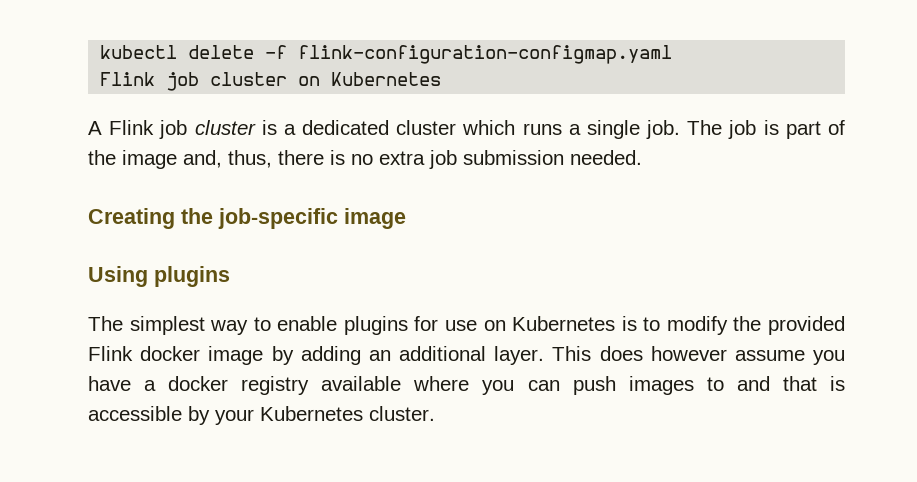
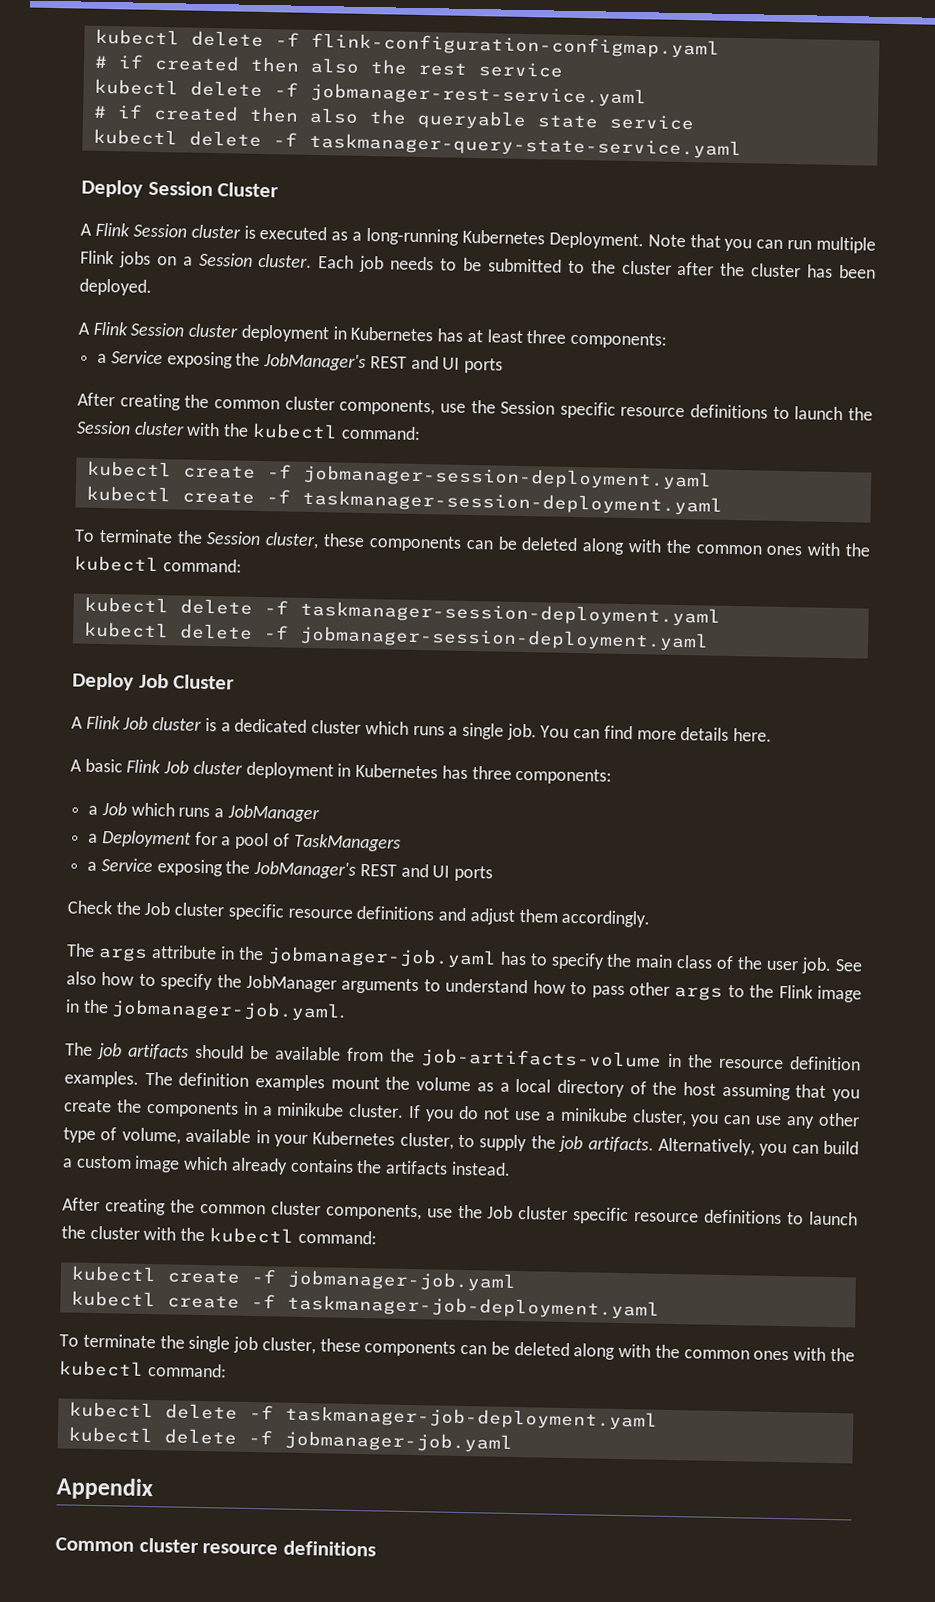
[100,72,442,91] [88,120,188,139] Flink job cluster on Kubernetes // A Flink job -> [93,54,564,78] [93,78,647,108] [92,104,695,131] [92,128,742,160] [81,179,280,198] [80,222,876,254] [80,250,877,279] [79,278,152,296] [78,321,667,349] [97,350,504,374] [77,392,873,421] [76,420,421,441] [86,460,712,491] [85,485,723,516] [74,528,870,557] [74,555,242,573] [83,596,721,627] [83,621,709,652] [72,672,236,691] [71,715,149,730] # if created then also the rest service // kubectl delete -f jobmanager-rest-service.yaml // # if created then also the queryable state service // kubectl delete -f taskmanager-query-state-service.yaml // Deploy Session Cluster // A Flink Session cluster is executed as a long-running Kubernetes Deployment. Note that you can run multiple Flink jobs on a Session cluster. Each job needs to be submitted to the cluster after the cluster has been deployed. // A Flink Session cluster deployment in Kubernetes has at least three components: // a Service exposing the JobManager's REST and UI ports // After creating the common cluster components, use the Session specific resource definitions to launch the Session cluster with the kubectl command: // kubectl create -f jobmanager-session-deployment.yaml // kubectl create -f taskmanager-session-deployment.yaml // To terminate the Session cluster, these components can be deleted along with the common ones with the kubectl command: // kubectl delete -f taskmanager-session-deployment.yaml // kubectl delete -f jobmanager-session-deployment.yaml // Deploy Job Cluster // A Flink Job
[687,120,845,139] [88,150,642,169] [88,208,406,229] [88,266,230,287] [88,316,845,335] [88,346,845,365] [88,376,846,395] [88,406,435,425] The job is part of the image and, thus, there is no extra job submission needed. // Creating the job-specific image // Using plugins // The simplest way to enable plugins for use on Kubernetes is to modify the provided Flink docker image by adding an additional layer. This does however assume you have a docker registry available where you can push images to and that is accessible by your Kubernetes cluster. -> [540,725,773,742] [70,758,613,785] [88,802,320,823] [88,830,401,852] [87,858,494,882] [67,900,651,928] [66,943,863,974] [66,971,862,1003] [65,999,347,1022] [65,1042,861,1071] [64,1070,860,1102] [64,1099,861,1129] [63,1127,859,1157] [62,1155,511,1176] [62,1197,859,1226] [61,1225,377,1245] [70,1265,517,1293] [70,1290,660,1320] [59,1333,855,1362] [59,1360,227,1378] [68,1401,658,1431] [67,1426,513,1453] [56,1477,154,1501] [55,1537,376,1557] You can find more details here. // A basic Flink Job cluster deployment in Kubernetes has three components: // a Job which runs a JobManager // a Deployment for a pool of TaskManagers // a Service exposing the JobManager's REST and UI ports // Check the Job cluster specific resource definitions and adjust them accordingly. // The args attribute in the jobmanager-job.yaml has to specify the main class of the user job. See also how to specify the JobManager arguments to understand how to pass other args to the Flink image in the jobmanager-job.yaml. // The job artifacts should be available from the job-artifacts-volume in the resource definition examples. The definition examples mount the volume as a local directory of the host assuming that you create the components in a minikube cluster. If you do not use a minikube cluster, you can use any other type of volume, available in your Kubernetes cluster, to supply the job artifacts. Alternatively, you can build a custom image which already contains the artifacts instead. // After creating the common cluster components, use the Job cluster specific resource definitions to launch the cluster with the kubectl command: // kubectl create -f jobmanager-job.yaml // kubectl create -f taskmanager-job-deployment.yaml // To terminate the single job cluster, these components can be deleted along with the common ones with the kubectl command: // kubectl delete -f taskmanager-job-deployment.yaml // kubectl delete -f jobmanager-job.yaml // Appendix // Common cluster resource definitions

